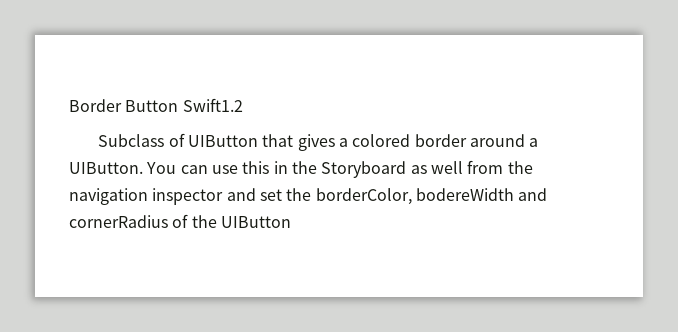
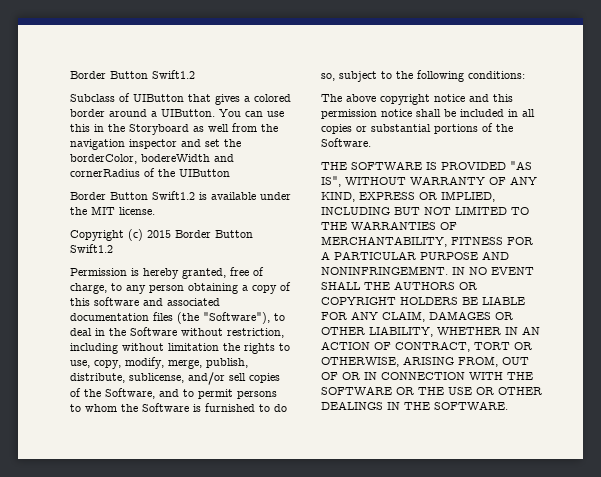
(291, 222) none -> [70,191,291,200] [70,206,155,215] [70,229,253,241] [70,244,113,253] [70,267,264,279] [70,282,291,294] [70,297,220,306] [70,312,285,324] [70,327,284,338] [70,343,290,354] [70,357,248,369] [70,372,280,385] [70,388,277,399] [70,403,287,412] [321,70,525,82] [321,94,513,105] [321,109,535,119] [321,123,513,134] [321,138,371,147] [321,161,532,170] [321,176,537,187] [321,191,495,202] [321,206,529,215] [321,221,457,230] [321,236,533,247] [321,251,509,260] [321,266,534,275] [321,281,477,290] [321,296,525,305] [321,311,513,322] [321,326,540,337] [321,341,532,352] [321,356,529,367] [321,372,533,380] [321,386,542,395] [321,401,508,410] // Border Button Swift1.2 is available under the MIT license. // Copyright (c) 2015 Border Button Swift1.2 // Permission is hereby granted, free of charge, to any person obtaining a copy of this software and associated documentation files (the "Software"), to deal in the Software without restriction, including without limitation the rights to use, copy, modify, merge, publish, distribute, sublicense, and/or sell copies of the Software, and to permit persons to whom the Software is furnished to do so, subject to the following conditions: // The above copyright notice and this permission notice shall be included in all copies or substantial portions of the Software. // THE SOFTWARE IS PROVIDED "AS IS", WITHOUT WARRANTY OF ANY KIND, EXPRESS OR IMPLIED, INCLUDING BUT NOT LIMITED TO THE WARRANTIES OF MERCHANTABILITY, FITNESS FOR A PARTICULAR PURPOSE AND NONINFRINGEMENT. IN NO EVENT SHALL THE AUTHORS OR COPYRIGHT HOLDERS BE LIABLE FOR ANY CLAIM, DAMAGES OR OTHER LIABILITY, WHETHER IN AN ACTION OF CONTRACT, TORT OR OTHERWISE, ARISING FROM, OUT OF OR IN CONNECTION WITH THE SOFTWARE OR THE USE OR OTHER DEALINGS IN THE SOFTWARE.

